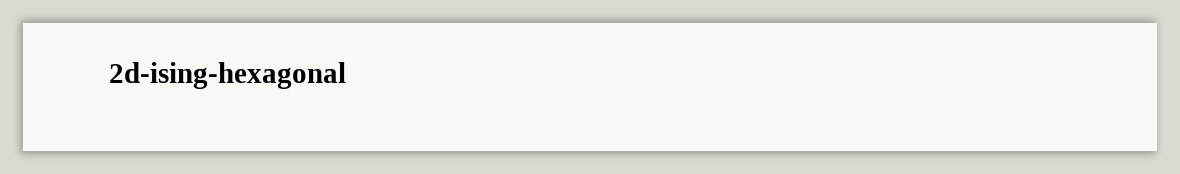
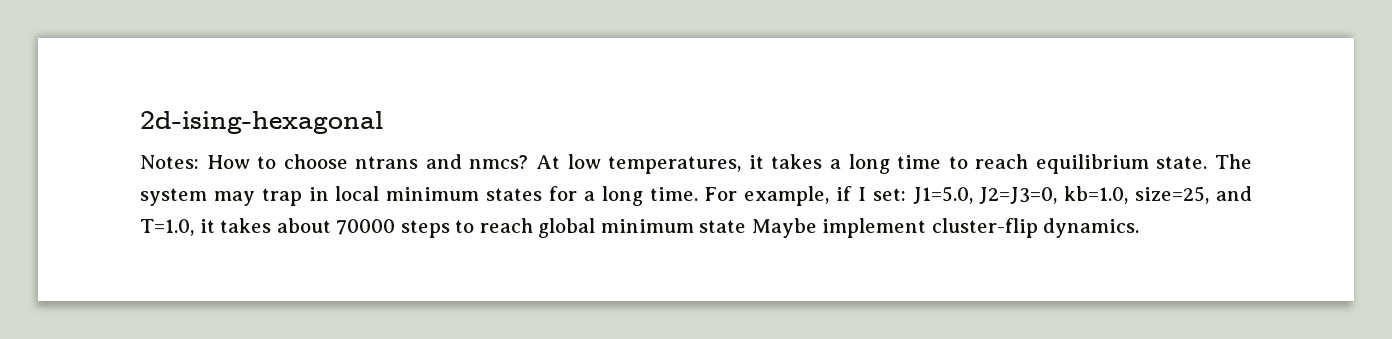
(346, 75) none -> [140,154,1252,174] [140,186,1253,206] [140,218,1140,238] // Notes: How to choose ntrans and nmcs? At low temperatures, it takes a long time to reach equilibrium state. The system may trap in local minimum states for a long time. For example, if I set: J1=5.0, J2=J3=0, kb=1.0, size=25, and T=1.0, it takes about 70000 steps to reach global minimum state Maybe implement cluster-flip dynamics.

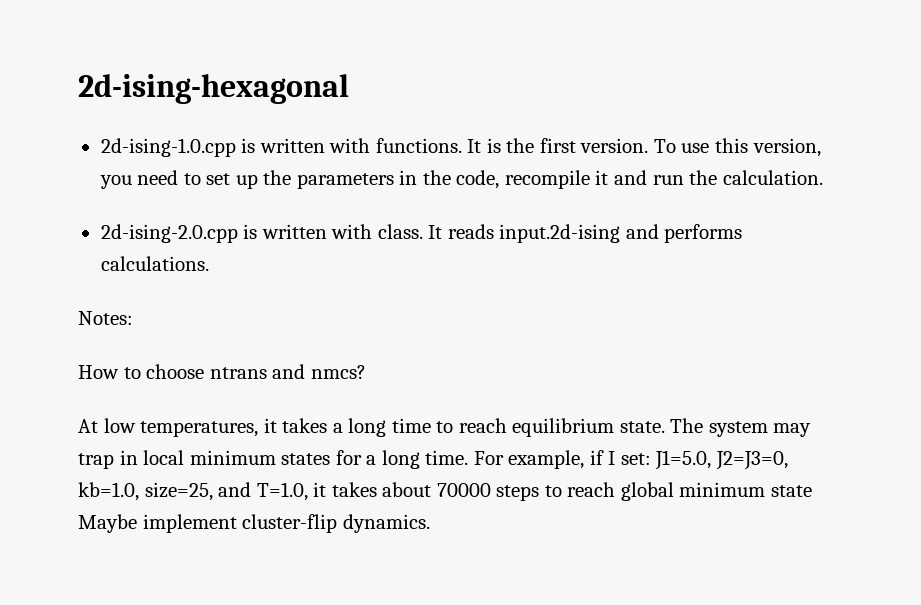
(383, 122) none -> [100,138,821,157] [99,170,823,189] [100,224,743,243] [100,256,209,271] // 2d-ising-1.0.cpp is written with functions. It is the first version. To use this version, you need to set up the parameters in the code, recompile it and run the calculation. // 2d-ising-2.0.cpp is written with class. It reads input.2d-ising and performs calculations.
(199, 162) none -> (133, 318) //
(529, 162) none -> (366, 372) //

